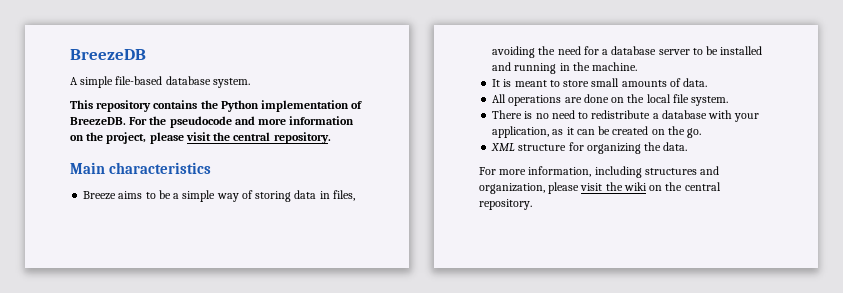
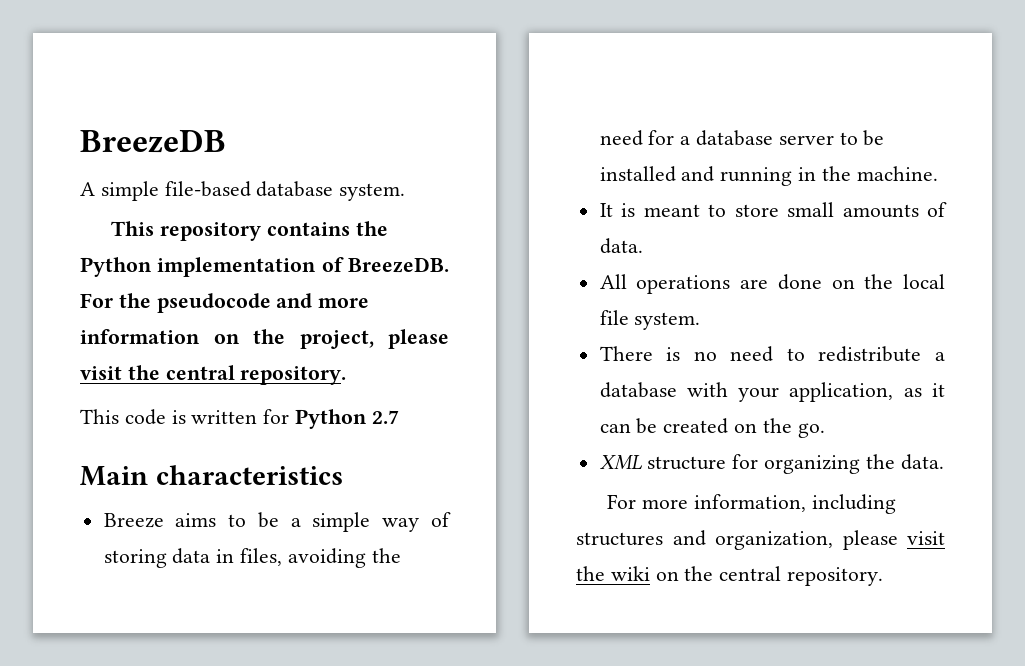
(331, 138) none -> [80,409,399,429] // This code is written for Python 2.7

